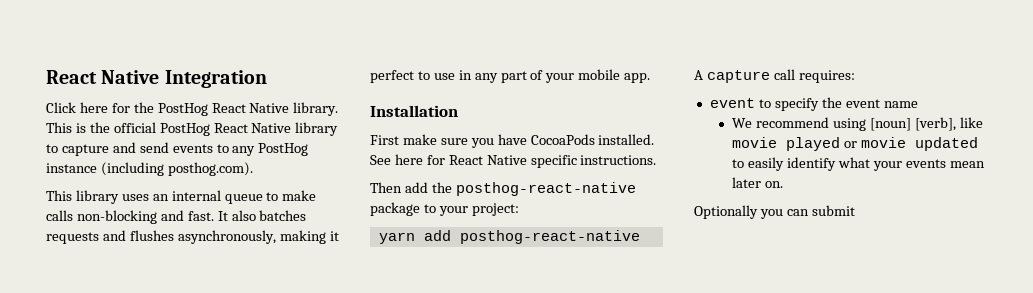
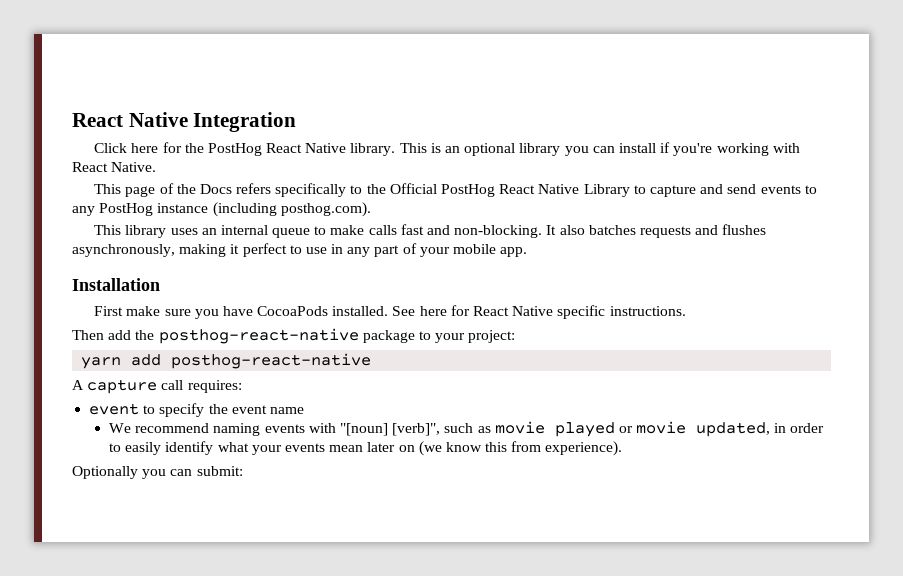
[89,122,339,136] the official PostHog React Native library -> [445,142,800,156] [72,162,157,172] [94,183,630,197] an optional library you can install if you're working with React Native. // This page of the Docs refers specifically to the Official PostHog React Native Library
[76,210,214,224] non-blocking and fast. -> [400,224,543,238] fast and non-blocking.
[832,117,983,131] using [noun] [verb], like -> [213,423,491,436] naming events with "[noun] [verb]", such as
[914,137,978,151] updated -> [696,422,825,437] updated, in order
[765,181,784,188] on. -> [398,441,623,456] on (we know this from experience).
[811,205,855,216] submit -> [196,466,243,476] submit:

